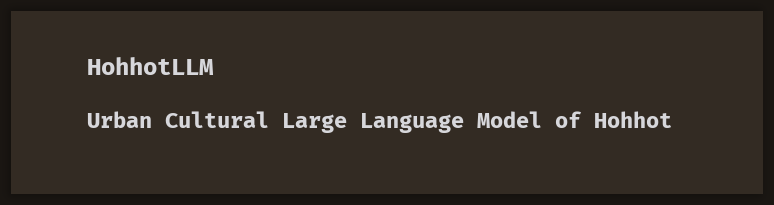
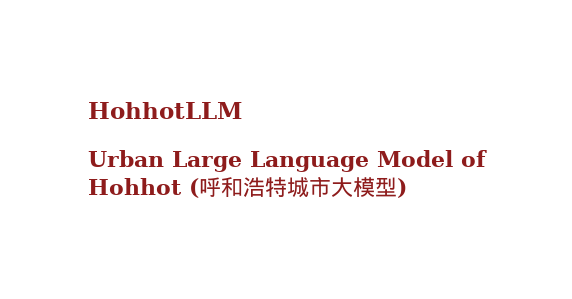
[165,111,269,128] Cultural -> (164, 158) none
(672, 119) none -> [189,177,407,198] (呼和浩特城市大模型)

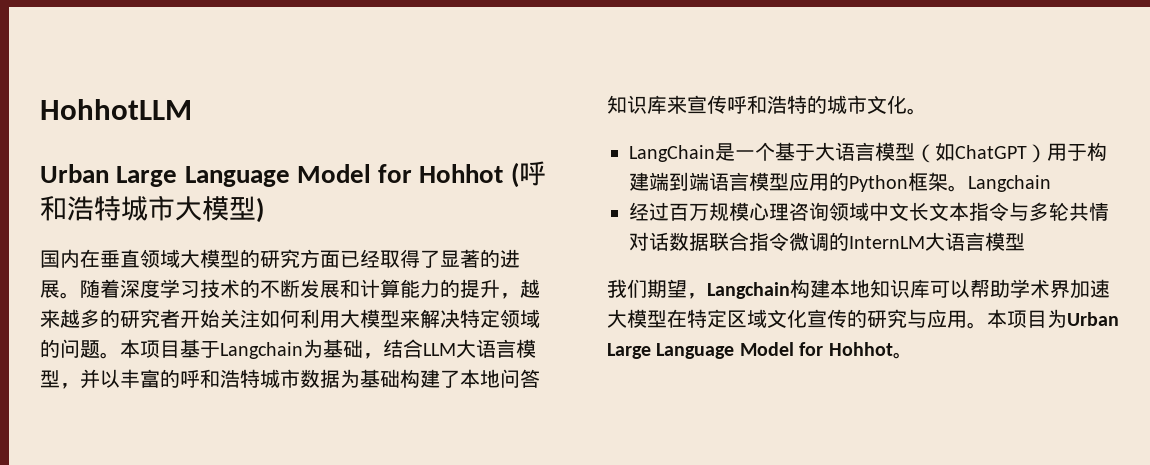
[461,150,487,167] of -> [378,164,413,183] for
(407, 188) none -> [40,249,520,268] [40,279,540,299] [40,309,540,328] [40,339,536,359] [40,369,540,389] [607,95,927,115] [629,142,1107,163] [629,172,1051,192] [629,202,1109,221] [629,232,1025,251] [607,279,1110,299] [607,309,1119,329] [607,342,913,359] // 国内在垂直领域大模型的研究方面已经取得了显著的进展。随着深度学习技术的不断发展和计算能力的提升，越来越多的研究者开始关注如何利用大模型来解决特定领域的问题。本项目基于Langchain为基础，结合LLM大语言模型，并以丰富的呼和浩特城市数据为基础构建了本地问答知识库来宣传呼和浩特的城市文化。 // LangChain是一个基于大语言模型（如ChatGPT）用于构建端到端语言模型应用的Python框架。Langchain // 经过百万规模心理咨询领域中文长文本指令与多轮共情对话数据联合指令微调的InternLM大语言模型 // 我们期望，Langchain构建本地知识库可以帮助学术界加速大模型在特定区域文化宣传的研究与应用。本项目为Urban Large Language Model for Hohhot。

